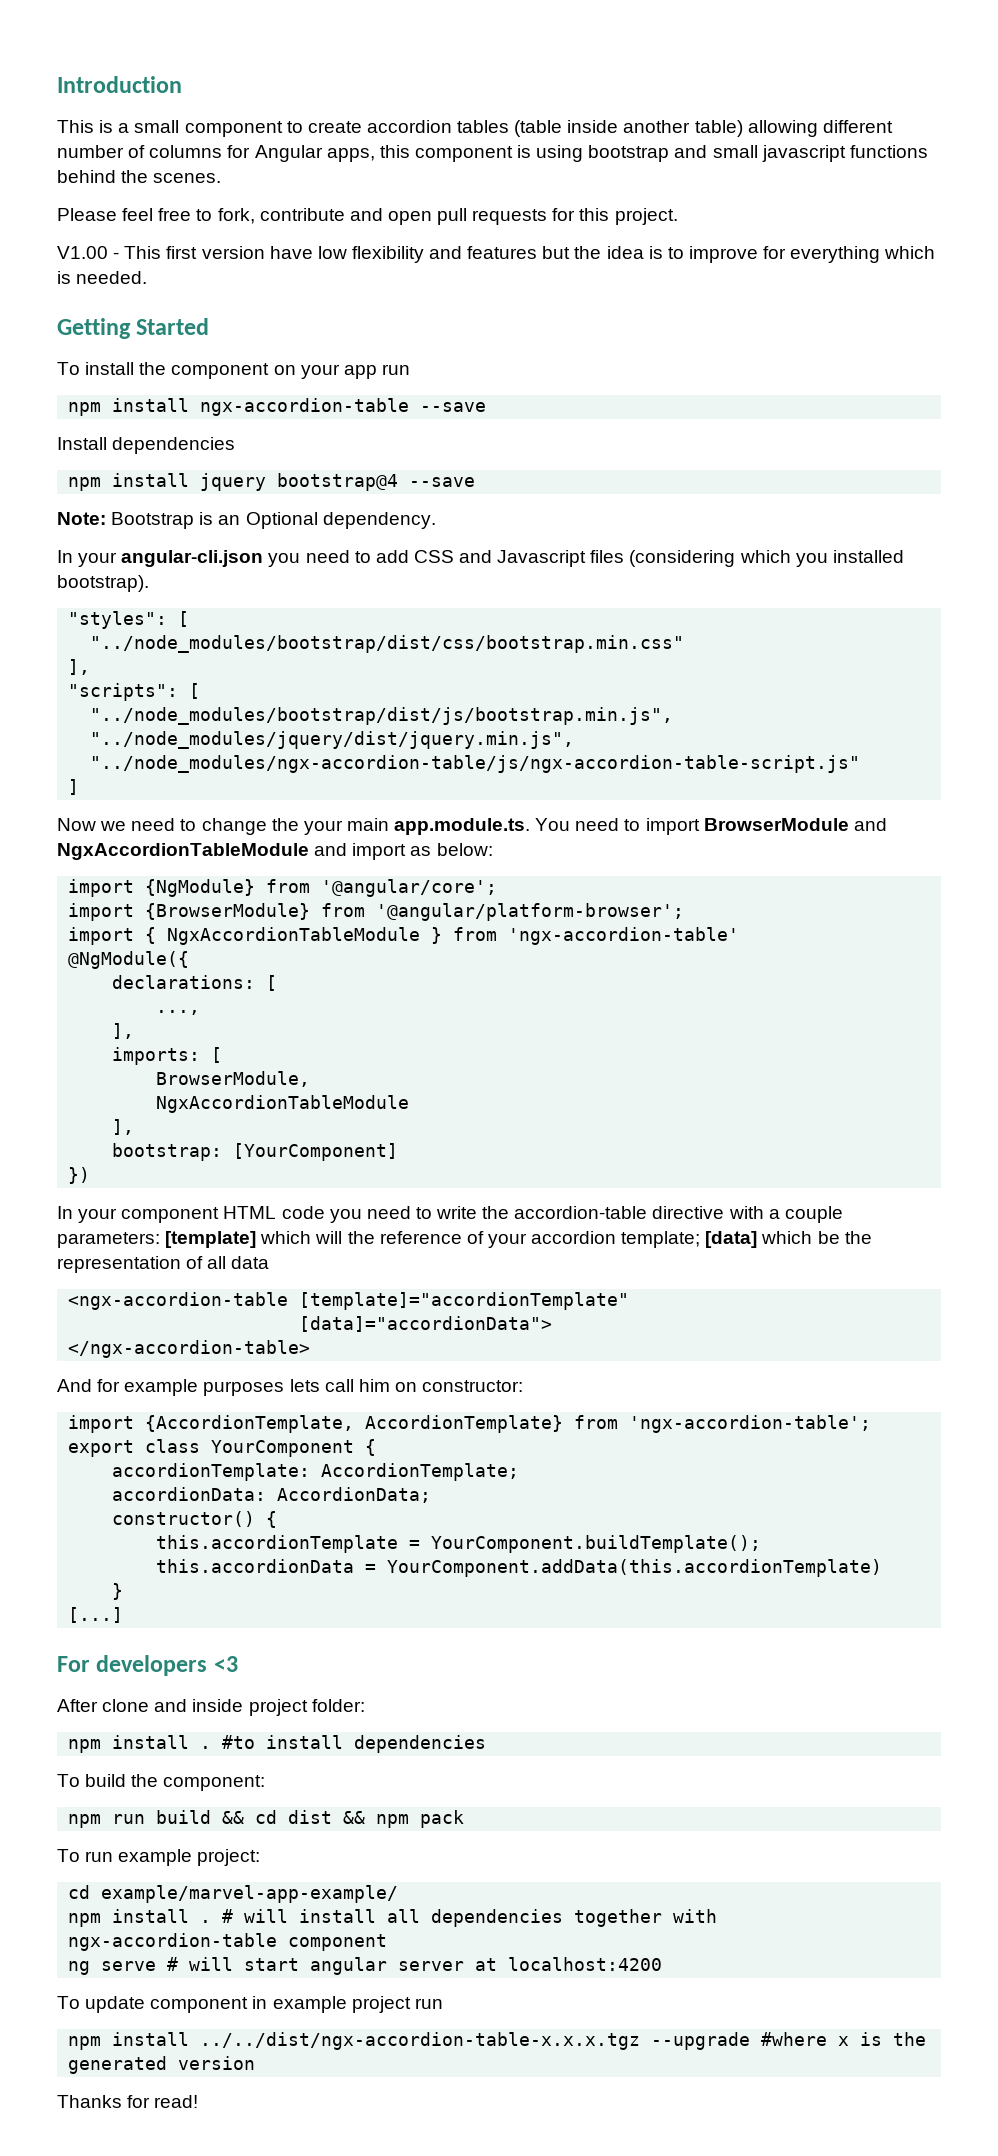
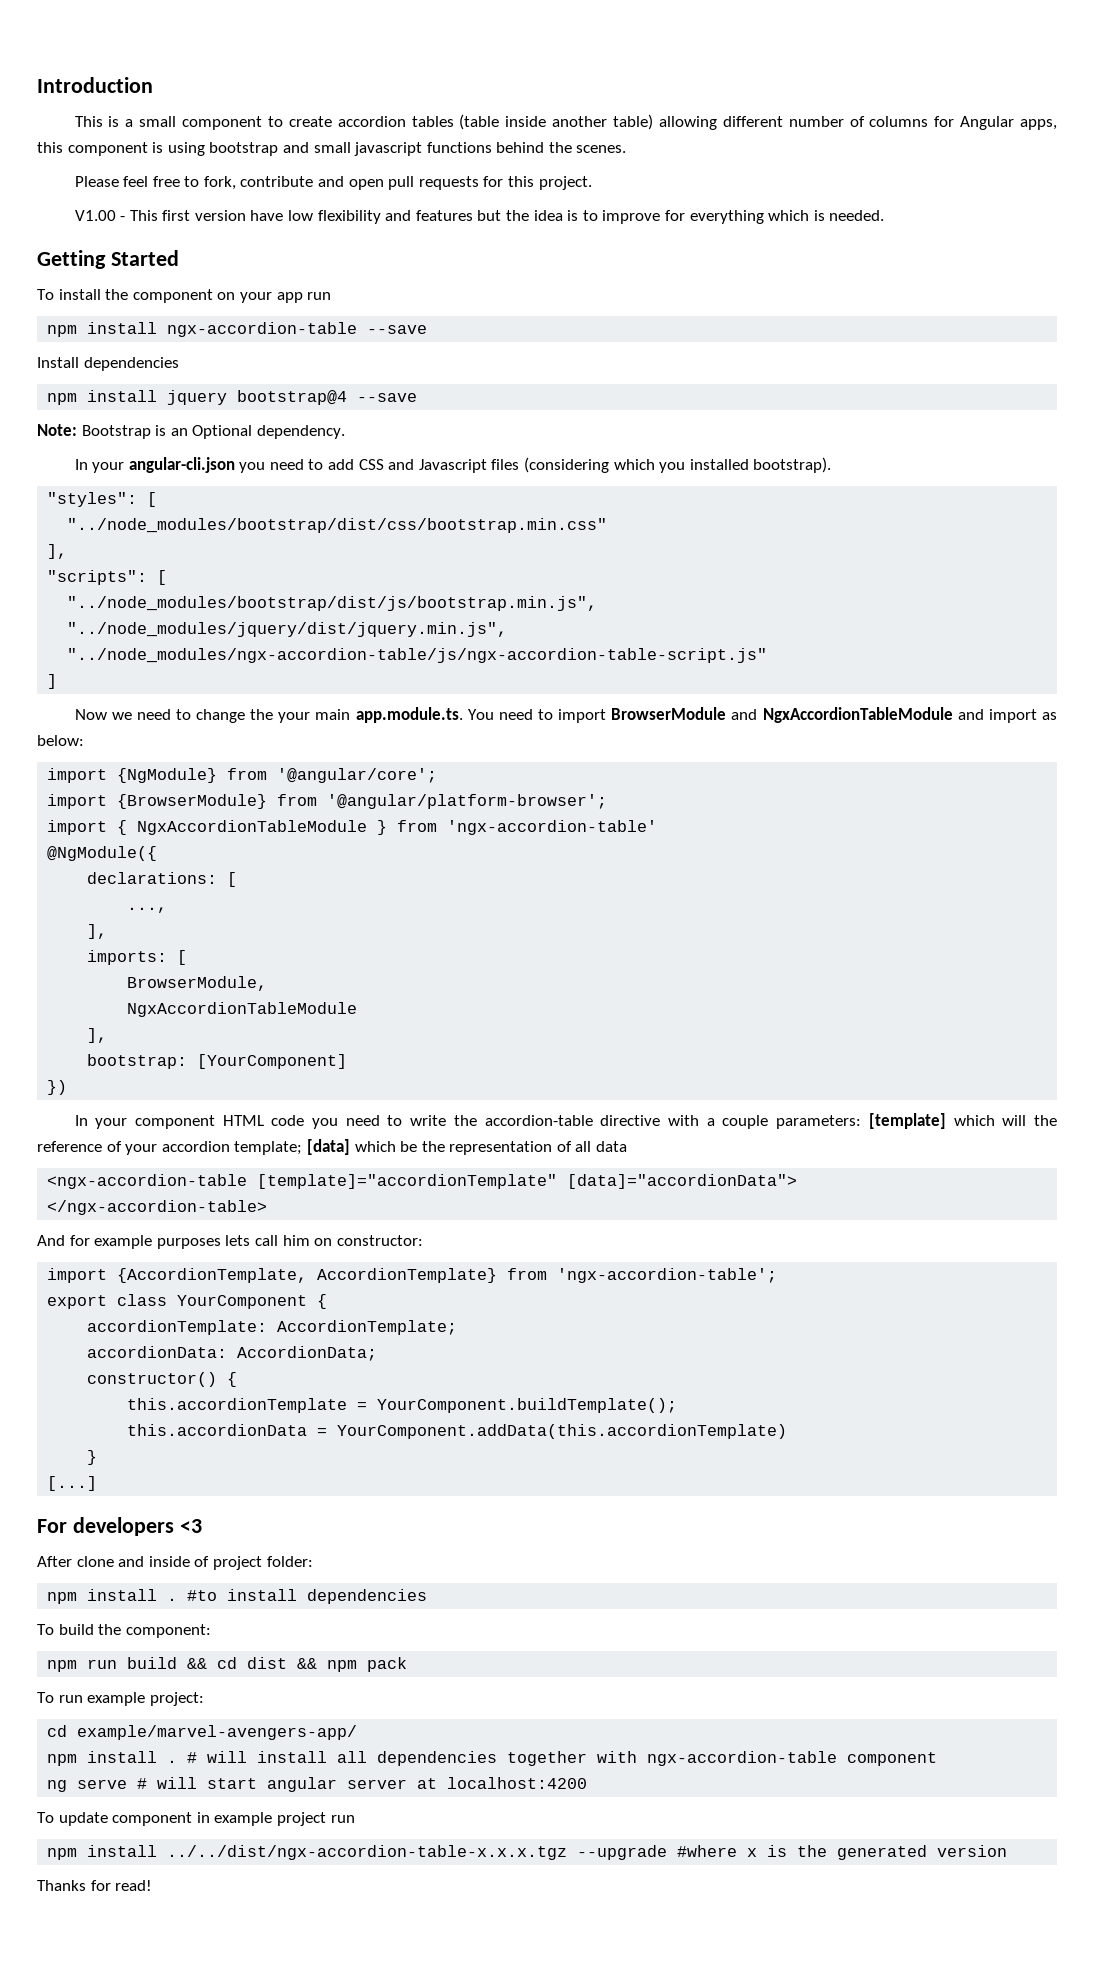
(630, 1301) // -> (558, 1181) none
(244, 1705) none -> [194,1556,210,1567] of
[101,1885,399,1903] example/marvel-app-example/ -> [77,1725,358,1740] example/marvel-avengers-app/

